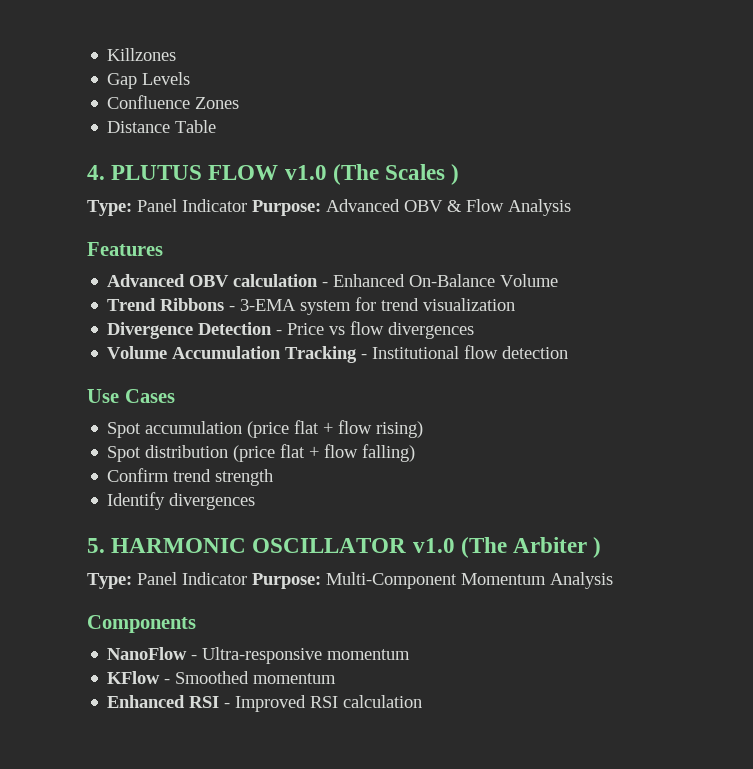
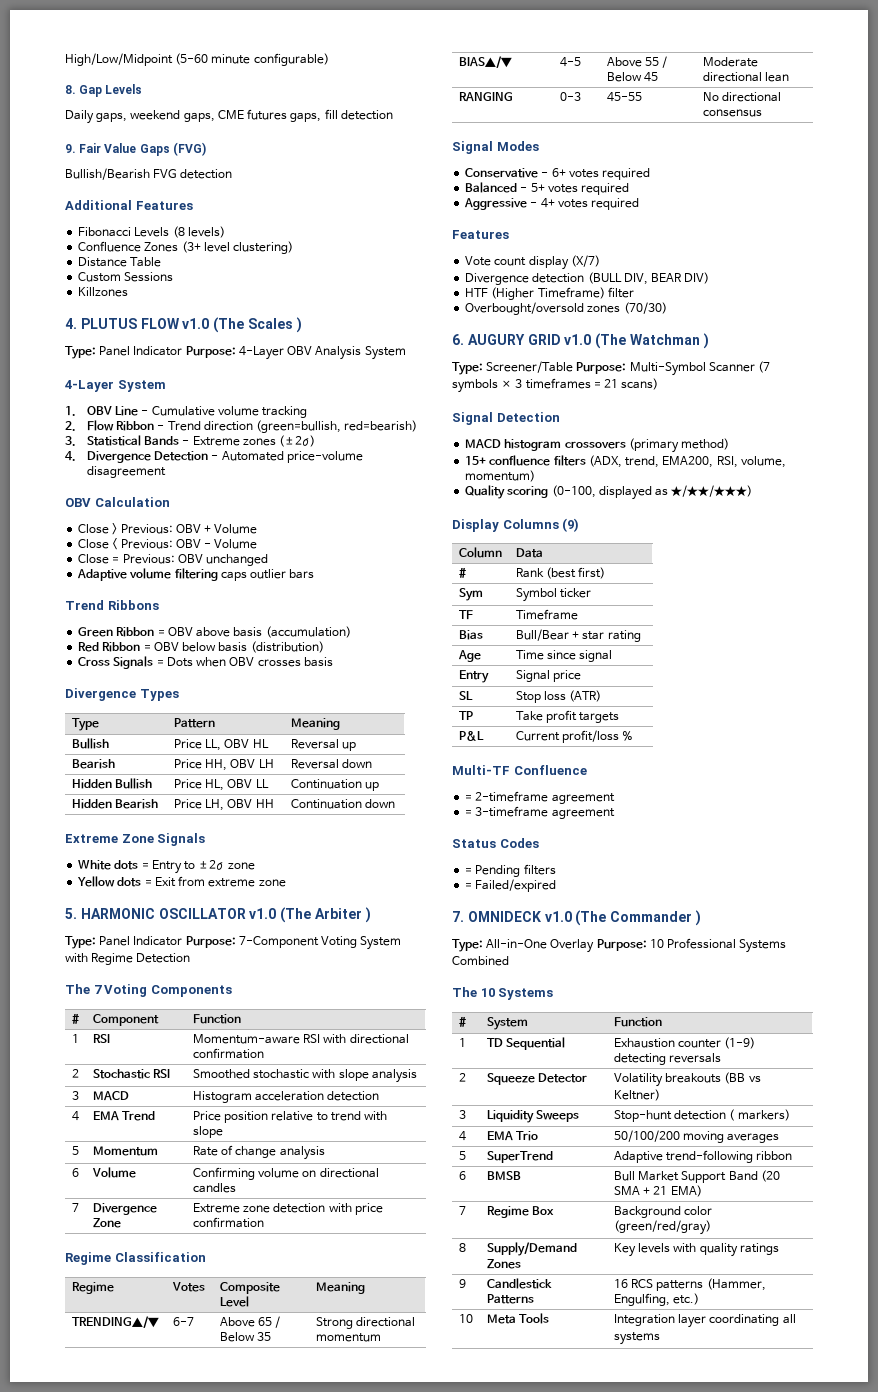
[107,48,177,61] [107,72,191,89] Killzones // Gap Levels -> [65,53,329,66] [65,84,143,97] [65,109,393,124] [65,142,206,156] [65,168,233,180] [65,200,193,210] [78,226,225,238] High/Low/Midpoint (5-60 minute configurable) // 8. Gap Levels // Daily gaps, weekend gaps, CME futures gaps, fill detection // 9. Fair Value Gaps (FVG) // Bullish/Bearish FVG detection // Additional Features // Fibonacci Levels (8 levels)
(240, 103) none -> [181,241,294,254] (3+ level clustering)
(217, 126) none -> [78,272,174,282] [78,287,129,297] // Custom Sessions // Killzones
[326,199,571,216] [87,242,163,256] [107,274,559,287] [107,297,516,315] [107,321,475,339] [107,345,569,363] [87,389,175,403] [107,420,424,438] [107,444,416,462] [107,468,274,486] [107,492,256,510] Advanced OBV & Flow Analysis // Features // Advanced OBV calculation - Enhanced On-Balance Volume // Trend Ribbons - 3-EMA system for trend visualization // Divergence Detection - Price vs flow divergences // Volume Accumulation Tracking - Institutional flow detection // Use Cases // Spot accumulation (price flat + flow rising) // Spot distribution (price flat + flow falling) // Confirm trend strength // Identify divergences -> [238,346,406,360] [65,380,166,392] [65,406,307,418] [65,420,418,433] [65,435,315,447] [65,451,363,463] [86,466,166,478] [65,497,170,507] [78,523,258,535] [78,538,258,550] [78,554,269,566] [77,568,315,581] [65,600,159,610] [78,626,351,638] [78,641,324,653] [78,656,333,669] [65,688,179,701] [71,718,99,731] [173,718,215,728] [290,718,340,730] [71,738,109,749] [173,739,269,751] [290,739,357,751] [71,759,115,769] [173,759,274,771] [290,759,373,769] [71,778,153,789] [173,779,269,791] [290,779,380,791] [71,799,159,809] [173,799,274,811] [290,799,396,809] [65,833,206,846] [78,860,255,874] [77,876,286,887] 4-Layer OBV Analysis System // 4-Layer System // 1. OBV Line - Cumulative volume tracking // 2. Flow Ribbon - Trend direction (green=bullish, red=bearish) // 3. Statistical Bands - Extreme zones (±2σ) // 4. Divergence Detection - Automated price-volume disagreement // OBV Calculation // Close > Previous: OBV + Volume // Close < Previous: OBV - Volume // Close = Previous: OBV unchanged // Adaptive volume filtering caps outlier bars // Trend Ribbons // Green Ribbon = OBV above basis (accumulation) // Red Ribbon = OBV below basis (distribution) // Cross Signals = Dots when OBV crosses basis // Divergence Types // Type | Pattern | Meaning // Bullish | Price LL, OBV HL | Reversal up // Bearish | Price HH, OBV LH | Reversal down // Hidden Bullish | Price HL, OBV LL | Continuation up // Hidden Bearish | Price LH, OBV HH | Continuation down // Extreme Zone Signals // White dots = Entry to ±2σ zone // Yellow dots = Exit from extreme zone
[326,572,613,589] [87,615,196,633] [107,647,411,664] [107,671,337,684] [107,695,423,712] Multi-Component Momentum Analysis // Components // NanoFlow - Ultra-responsive momentum // KFlow - Smoothed momentum // Enhanced RSI - Improved RSI calculation -> [238,936,402,950] [65,953,191,965] [65,984,232,997] [71,1013,79,1024] [92,1014,159,1026] [192,1014,241,1024] [71,1034,79,1043] [92,1034,110,1043] [192,1034,409,1044] [192,1048,264,1059] [71,1069,79,1078] [92,1069,171,1079] [192,1069,417,1083] [71,1091,79,1100] [92,1091,129,1101] [192,1091,380,1103] [71,1111,79,1121] [92,1111,156,1121] [192,1111,388,1123] [192,1126,223,1138] [71,1146,79,1155] [92,1146,158,1156] [192,1145,325,1160] [71,1168,79,1177] [91,1167,136,1178] [192,1167,379,1180] [192,1183,236,1193] [71,1203,79,1212] [92,1203,157,1215] [92,1218,121,1228] [192,1203,383,1215] [192,1217,264,1228] [65,1252,206,1265] [71,1282,114,1294] [171,1282,205,1292] [219,1282,280,1294] [219,1296,249,1307] [315,1282,365,1294] [71,1316,159,1328] [172,1317,194,1326] [219,1316,281,1328] [219,1332,272,1342] [315,1317,416,1329] [315,1333,381,1342] [458,56,512,68] [559,57,581,67] [606,56,668,68] [606,72,659,82] [702,57,758,67] [702,72,790,82] [458,92,513,102] [559,92,581,101] [606,92,642,102] [702,92,782,102] [702,109,762,117] [452,141,539,154] [465,168,651,180] [465,182,630,195] [464,198,640,210] [452,230,509,239] [465,255,600,270] [465,272,710,285] [465,287,634,300] [465,302,667,315] [452,333,709,349] [452,361,771,376] [452,378,659,393] [452,412,560,425] [465,438,730,453] [465,455,786,468] [465,470,536,482] [465,485,753,500] [452,518,580,532] [458,547,502,558] [515,548,543,558] [458,567,466,578] [515,567,606,579] [458,588,483,601] [515,588,592,602] [458,610,473,620] [515,609,578,620] [458,630,483,640] [515,629,641,642] [457,650,481,662] [515,650,613,662] [458,670,489,683] [515,670,582,682] [458,691,473,700] [515,690,602,703] [458,711,473,720] [515,710,620,723] [458,731,484,741] [515,730,634,743] [452,765,587,775] [465,791,615,804] [465,806,615,819] [452,838,539,848] [465,864,556,877] [465,879,557,892] [452,910,701,926] [452,938,787,953] [452,956,509,966] [452,987,554,1000] [458,1016,466,1027] [486,1017,528,1030] [613,1017,662,1027] [458,1038,466,1047] [486,1037,566,1050] [613,1037,756,1049] [613,1053,722,1065] [458,1073,466,1082] [486,1073,588,1085] [613,1072,761,1087] [613,1089,660,1101] [458,1110,466,1119] [486,1110,580,1123] [613,1109,790,1122] [458,1131,466,1141] [486,1131,539,1141] [613,1130,780,1143] [458,1151,466,1160] [486,1151,553,1163] [613,1150,793,1163] [458,1171,466,1180] [486,1171,521,1180] [613,1170,780,1183] [613,1185,702,1197] [458,1206,466,1215] [486,1206,555,1218] [613,1206,713,1218] [613,1220,711,1235] [458,1243,466,1252] [486,1242,577,1256] [486,1259,521,1269] [613,1243,779,1257] [458,1279,466,1288] [486,1278,552,1289] [486,1294,534,1304] [613,1278,766,1291] [613,1293,700,1306] [458,1314,473,1323] [486,1313,550,1324] [613,1314,796,1328] [613,1332,660,1345] 7-Component Voting System with Regime Detection // The 7 Voting Components // # | Component | Function // 1 | RSI | Momentum-aware RSI with directional confirmation // 2 | Stochastic RSI | Smoothed stochastic with slope analysis // 3 | MACD | Histogram acceleration detection // 4 | EMA Trend | Price position relative to trend with slope // 5 | Momentum | Rate of change analysis // 6 | Volume | Confirming volume on directional candles // 7 | Divergence Zone | Extreme zone detection with price confirmation // Regime Classification // Regime | Votes | Composite Level | Meaning // TRENDING▲/▼ | 6-7 | Above 65 / Below 35 | Strong directional momentum // BIAS▲/▼ | 4-5 | Above 55 / Below 45 | Moderate directional lean // RANGING | 0-3 | 45-55 | No directional consensus // Signal Modes // Conservative - 6+ votes required // Balanced - 5+ votes required // Aggressive - 4+ votes required // Features // Vote count display (X/7) // Divergence detection (BULL DIV, BEAR DIV) // HTF (Higher Timeframe) filter // Overbought/oversold zones (70/30) // 6. AUGURY GRID v1.0 (The Watchman ) // Type: Screener/Table Purpose: Multi-Symbol Scanner (7 symbols × 3 timeframes = 21 scans) // Signal Detection // MACD histogram crossovers (primary method) // 15+ confluence filters (ADX, trend, EMA200, RSI, volume, momentum) // Quality scoring (0-100, displayed as ★/★★/★★★) // Display Columns (9) // Column | Data // # | Rank (best first) // Sym | Symbol ticker // TF | Timeframe // Bias | Bull/Bear + star rating // Age | Time since signal // Entry | Signal price // SL | Stop loss (ATR) // TP | Take profit targets // P&L | Current profit/loss % // Multi-TF Confluence // = 2-timeframe agreement // = 3-timeframe agreement // Status Codes // = Pending filters // = Failed/expired // 7. OMNIDECK v1.0 (The Commander ) // Type: All-in-One Overlay Purpose: 10 Professional Systems Combined // The 10 Systems // # | System | Function // 1 | TD Sequential | Exhaustion counter (1-9) detecting reversals // 2 | Squeeze Detector | Volatility breakouts (BB vs Keltner) // 3 | Liquidity Sweeps | Stop-hunt detection ( markers) // 4 | EMA Trio | 50/100/200 moving averages // 5 | SuperTrend | Adaptive trend-following ribbon // 6 | BMSB | Bull Market Support Band (20 SMA + 21 EMA) // 7 | Regime Box | Background color (green/red/gray) // 8 | Supply/Demand Zones | Key levels with quality ratings // 9 | Candlestick Patterns | 16 RCS patterns (Hammer, Engulfing, etc.) // 10 | Meta Tools | Integration layer coordinating all systems

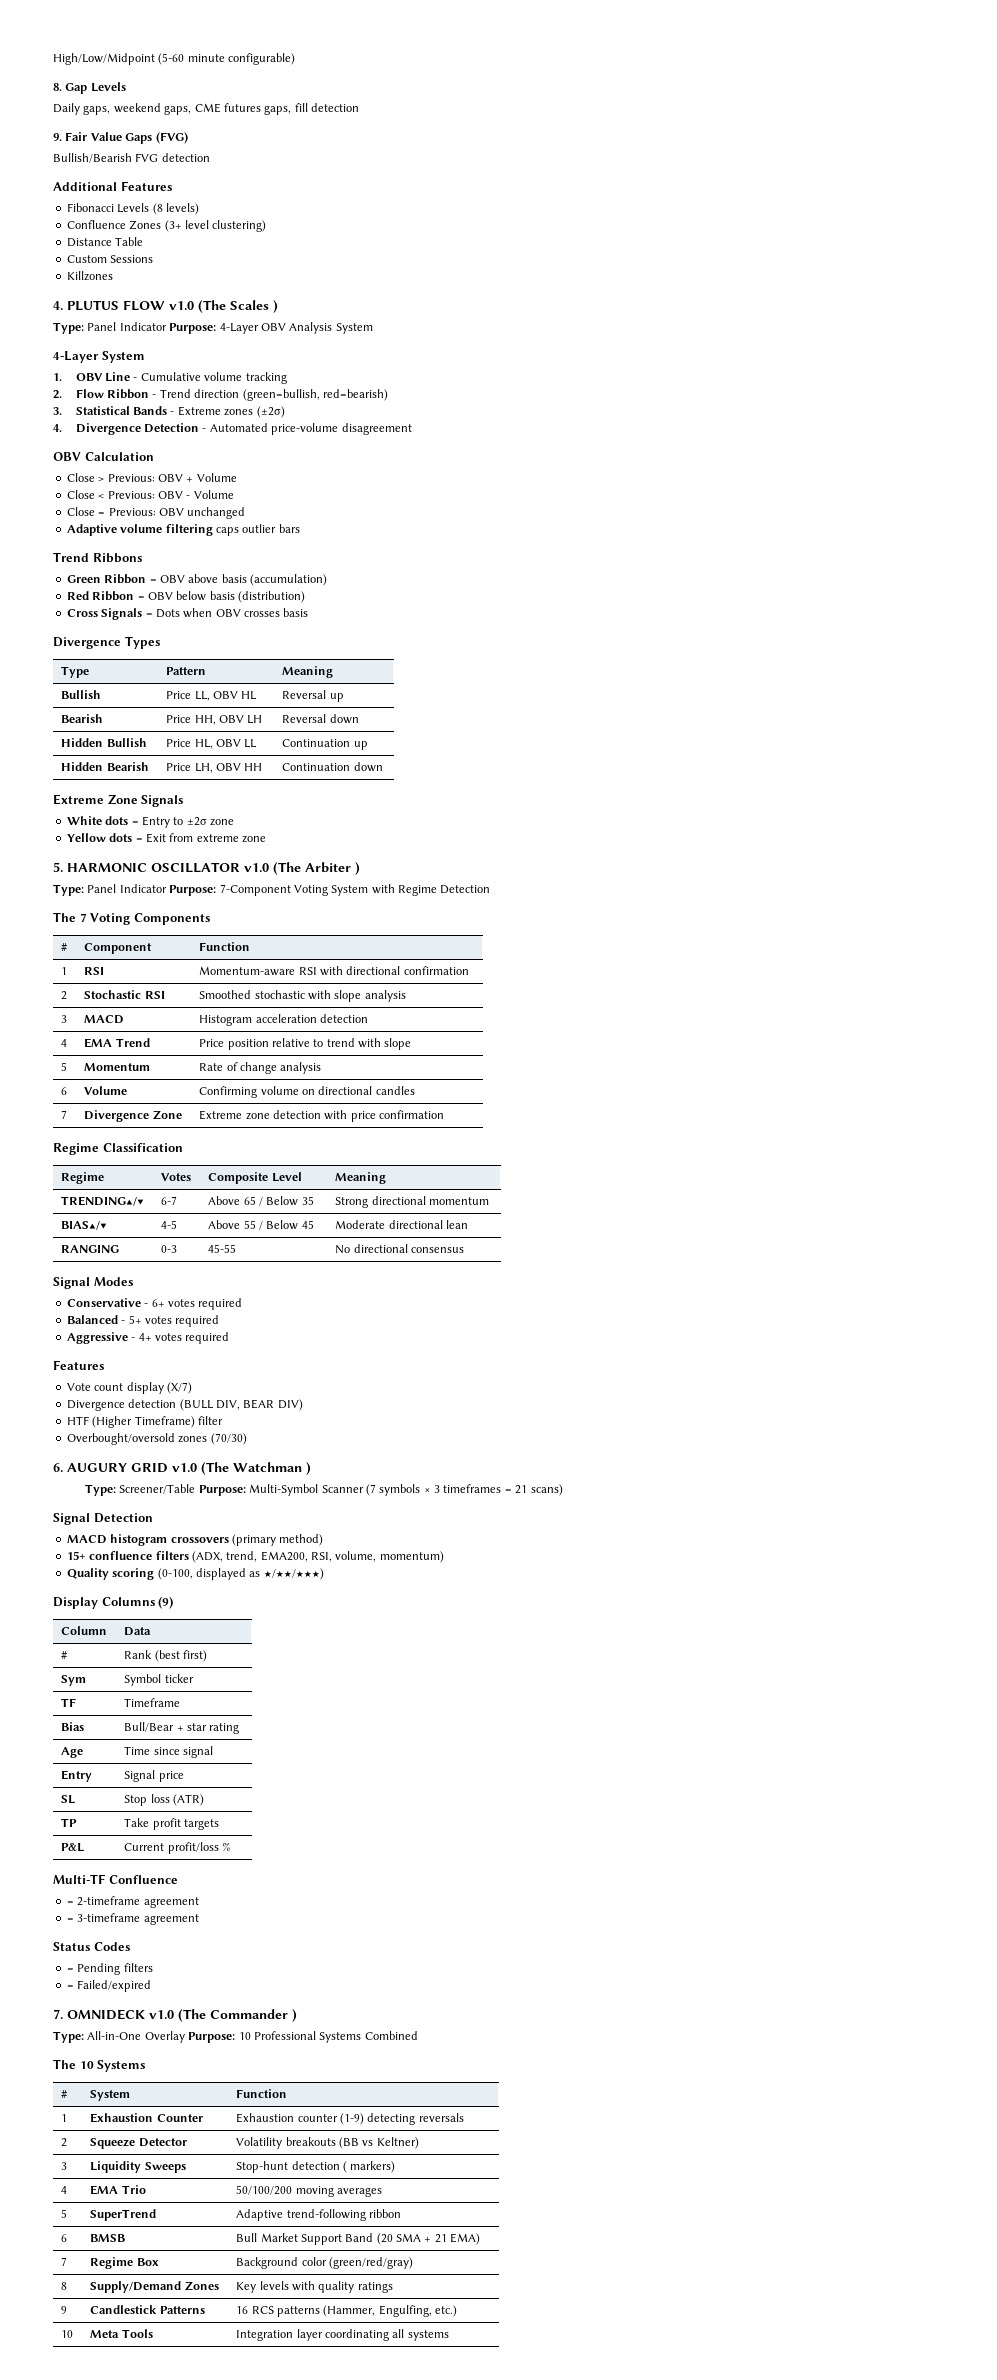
[486,1037,566,1050] TD Sequential -> [90,2113,203,2123] Exhaustion Counter

